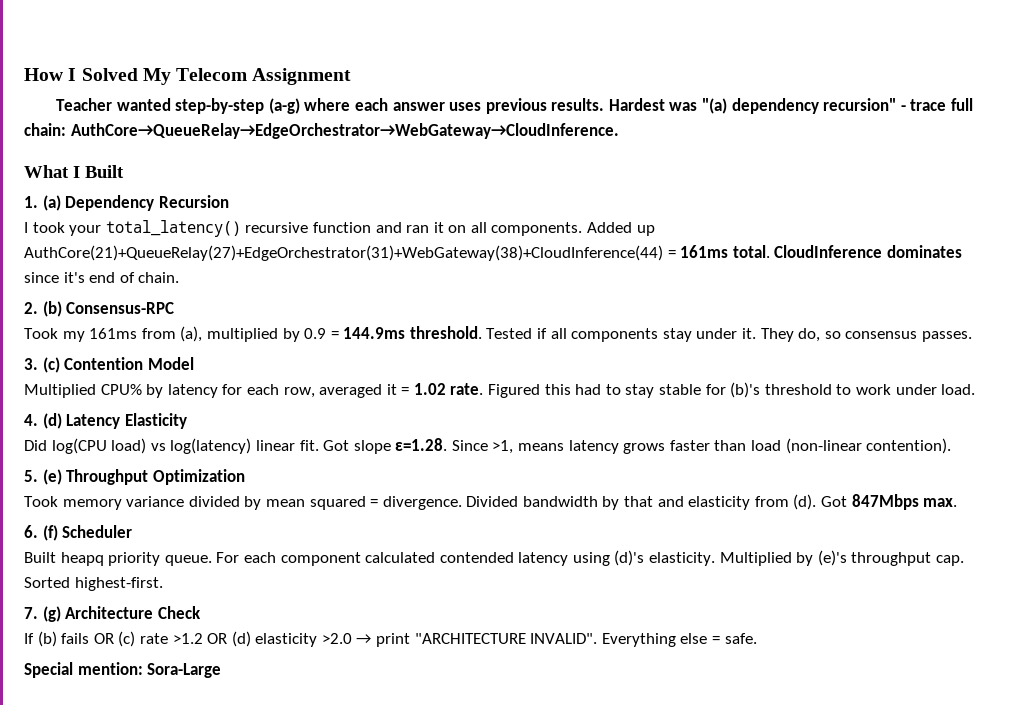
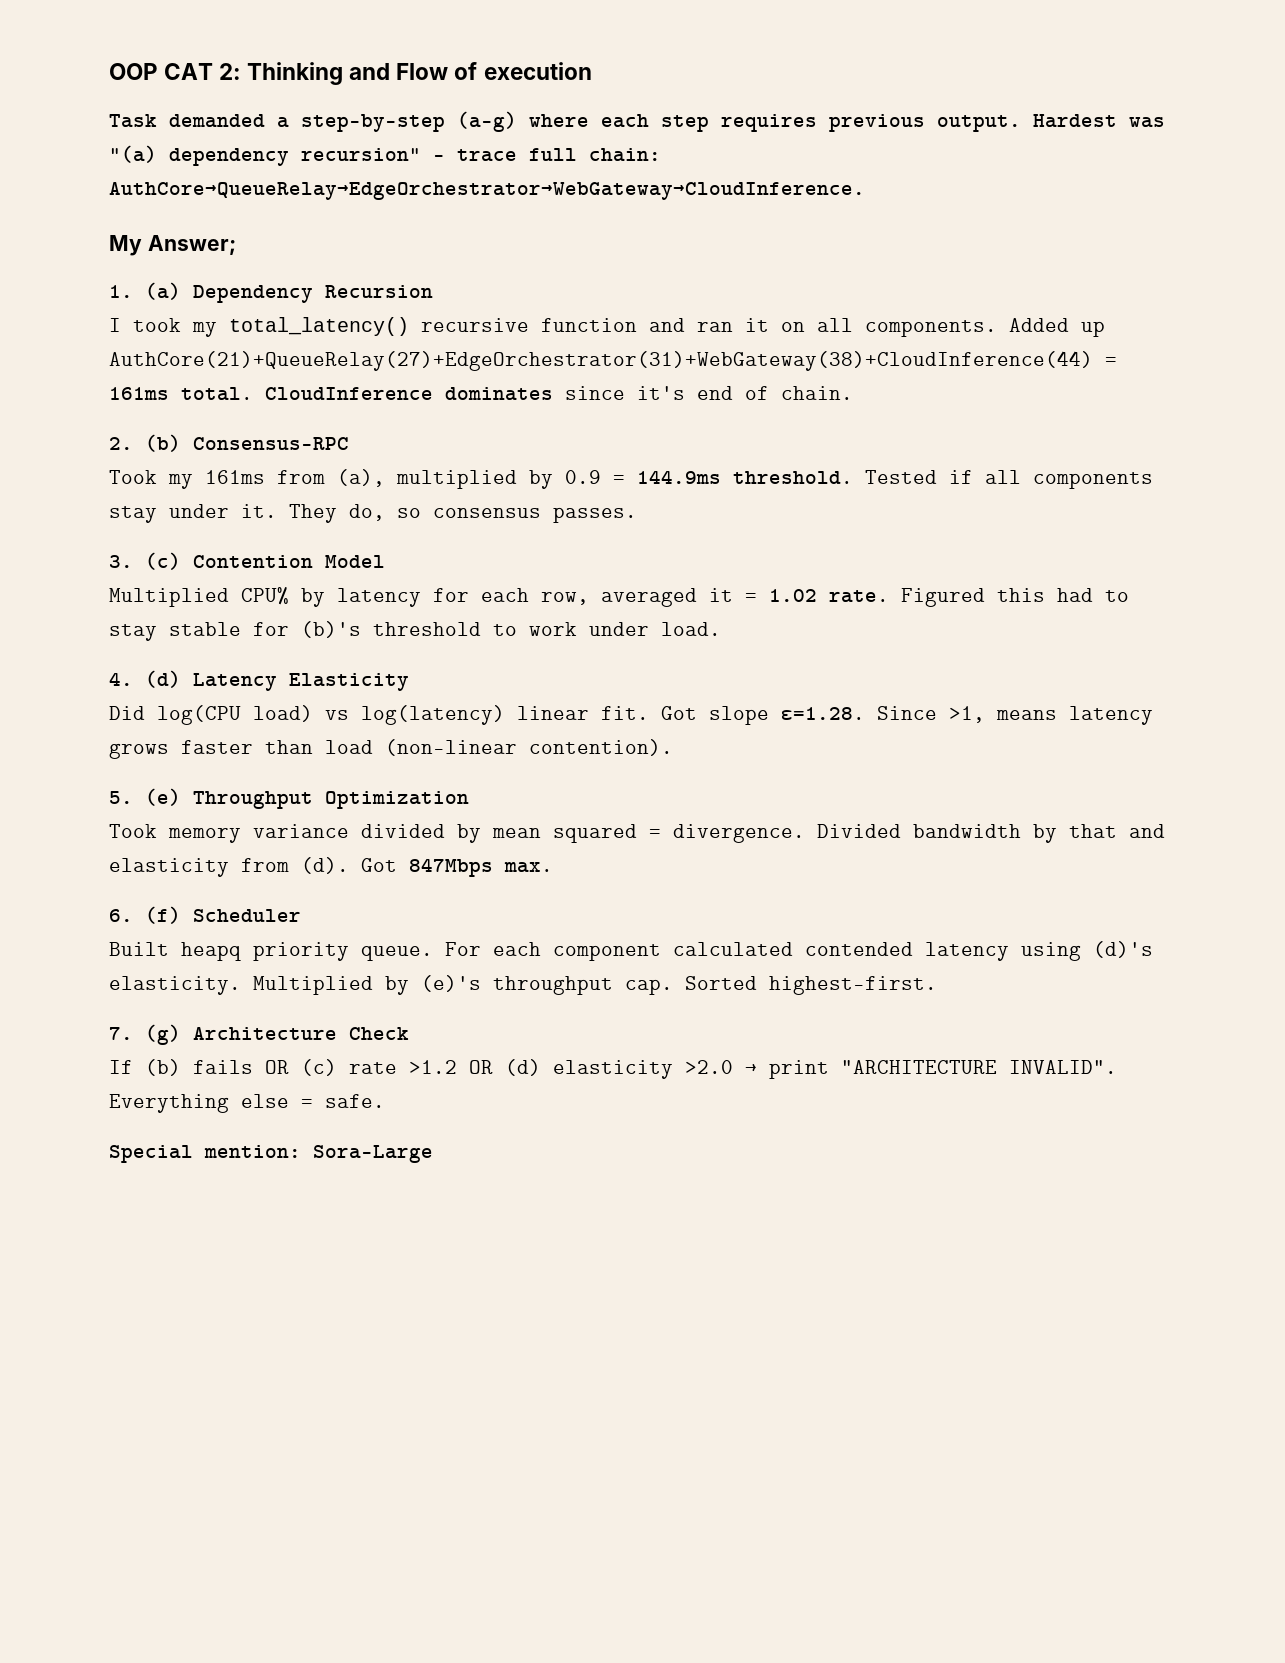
[24,68,352,85] [55,98,605,114] How I Solved My Telecom Assignment // Teacher wanted step-by-step (a-g) where each answer uses previous results. -> [109,62,592,85] [109,111,1021,132] OOP CAT 2: Thinking and Flow of execution // Task demanded a step-by-step (a-g) where each step requires previous output.
[24,165,124,178] What I Built -> [109,235,236,256] My Answer;
[69,225,102,236] your -> [192,322,217,337] my

